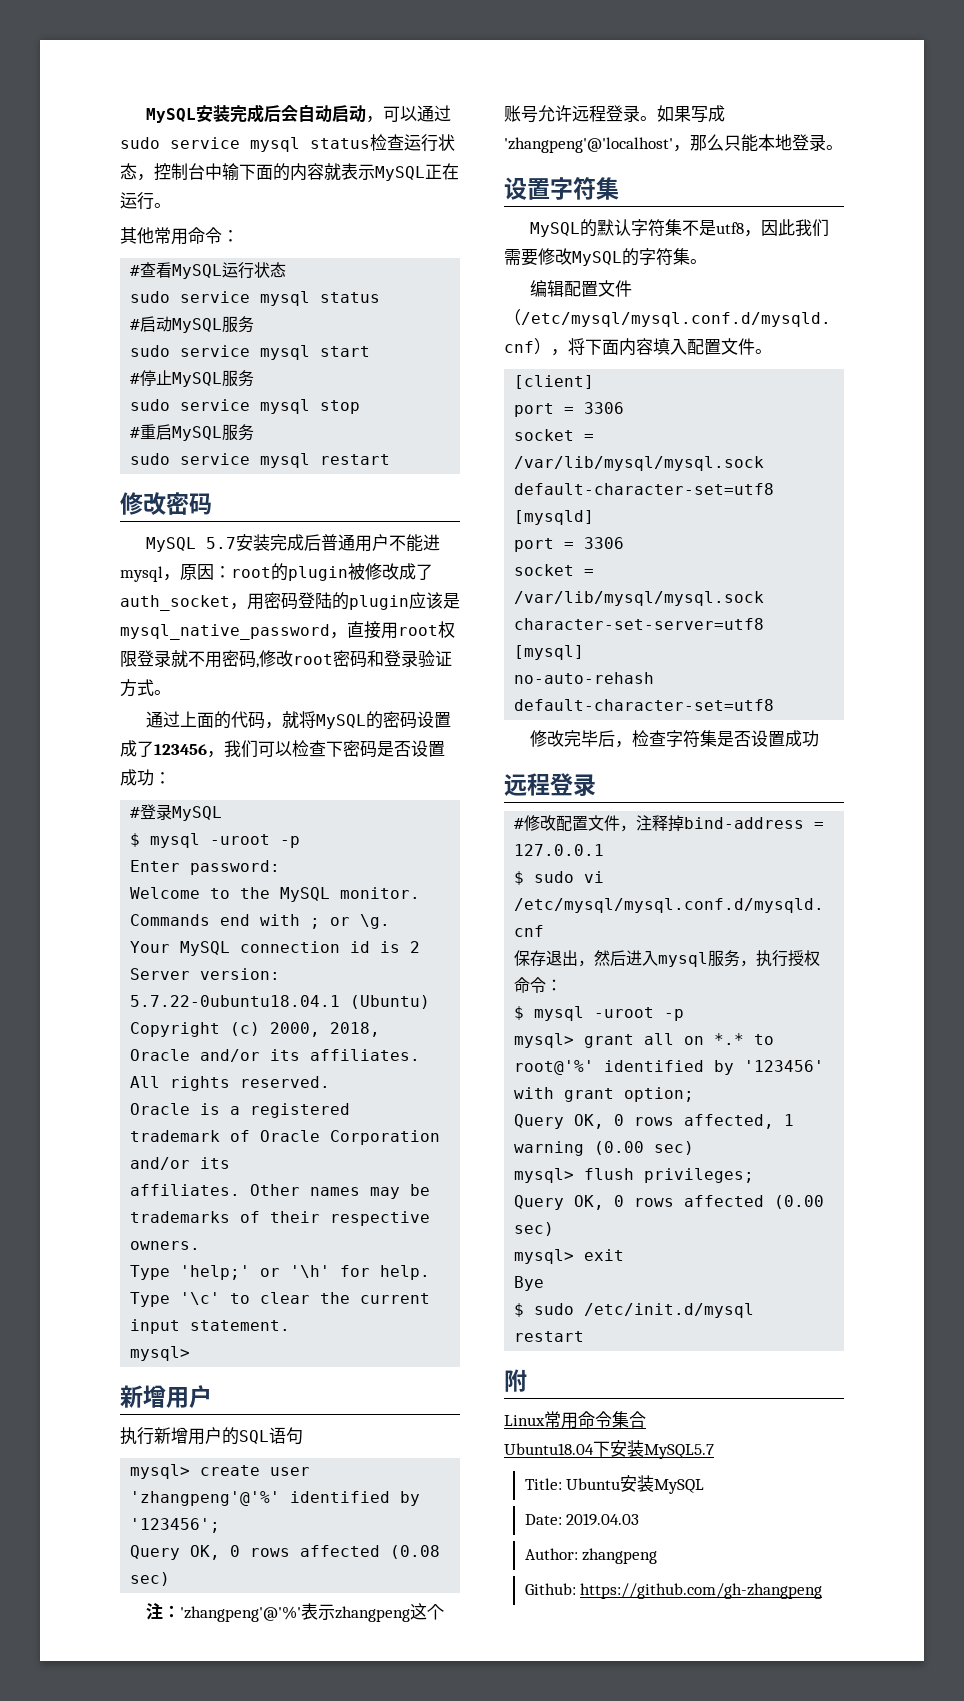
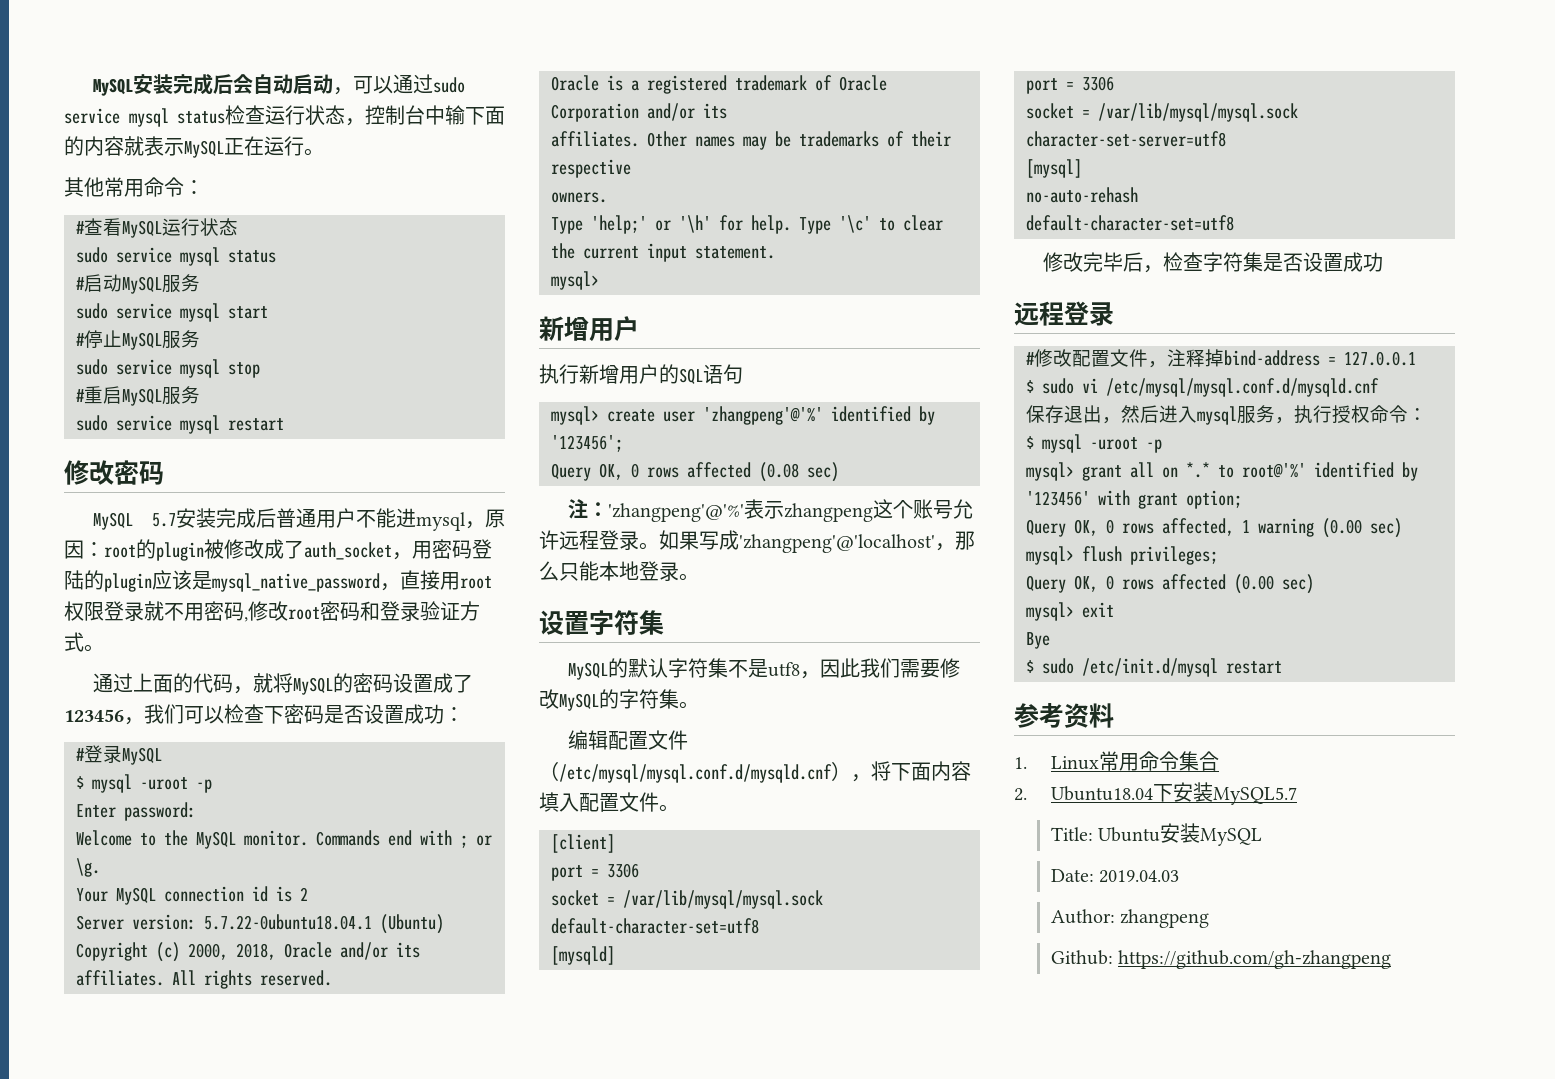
[504,1369,527,1392] 附 // -> [1014,703,1114,728] [1014,757,1027,769] 参考资料 // 1.
(646, 1419) none -> [1014,788,1027,801] 2.

